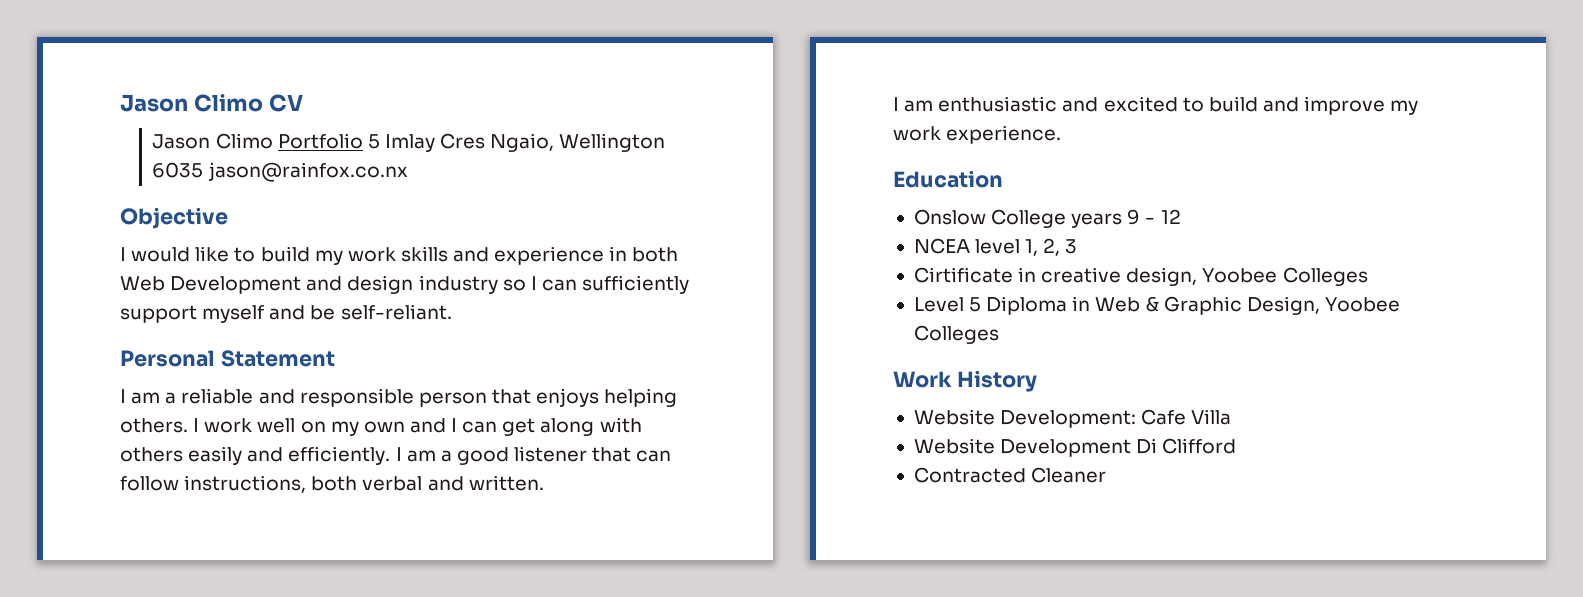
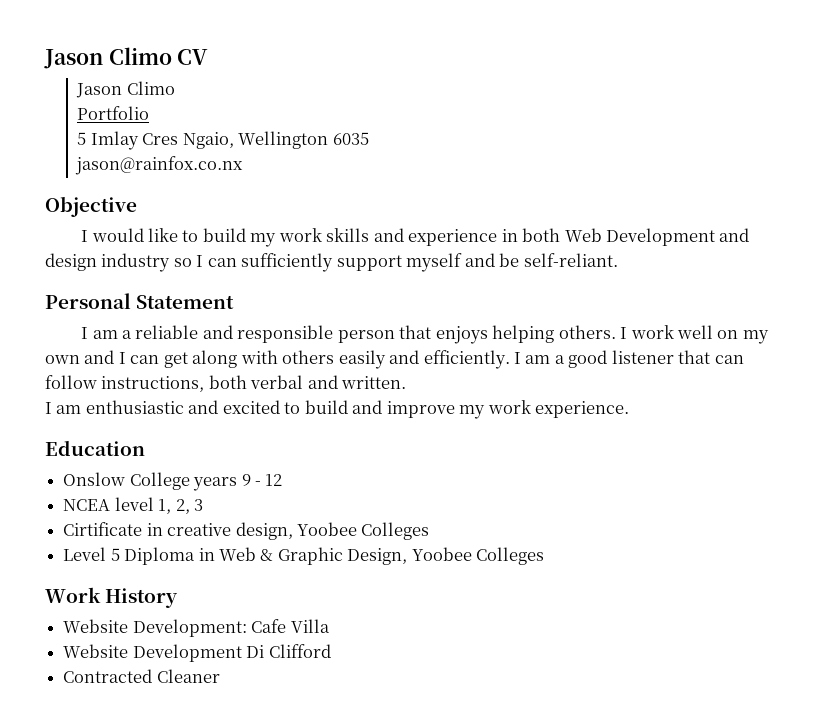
(273, 141) none -> (175, 88) //
(363, 141) none -> (150, 113) //
(204, 170) none -> (369, 138) //

